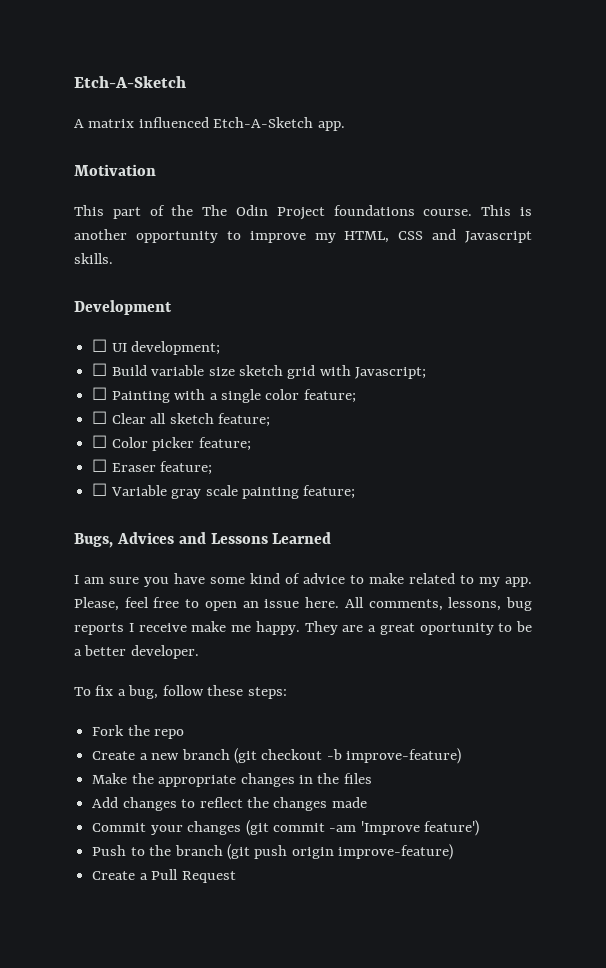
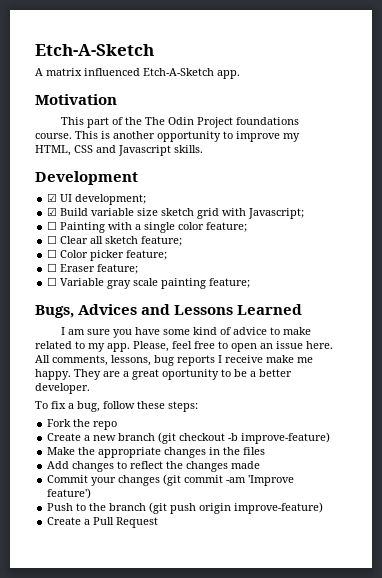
[92,339,108,352] ☐ -> [47,193,58,202] ☑
[92,363,108,376] ☐ -> [47,207,58,216] ☑

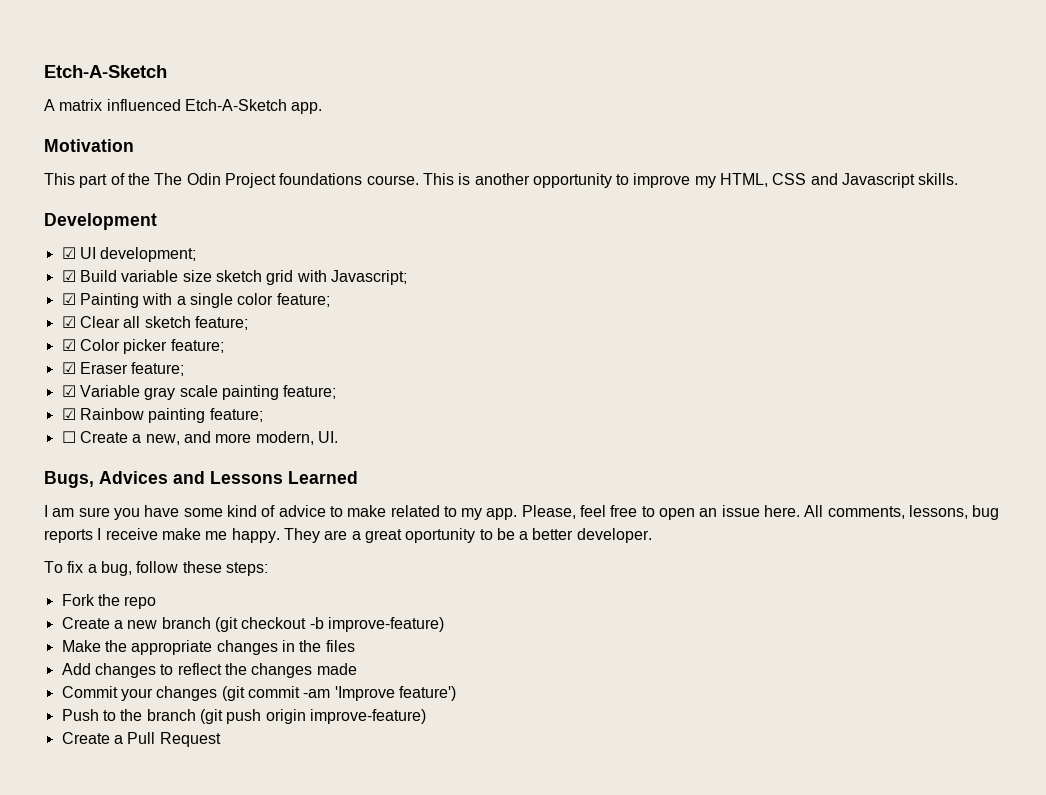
[47,221,58,230] ☐ -> [61,293,76,305] ☑
[47,235,58,244] ☐ -> [61,316,76,328] ☑
[47,249,58,258] ☐ -> [61,339,76,351] ☑
[47,263,58,272] ☐ -> [61,362,76,374] ☑
[47,277,58,286] ☐ -> [61,385,76,397] ☑
(251, 283) none -> [61,408,263,423] [61,431,338,445] // ☑ Rainbow painting feature; // ☐ Create a new, and more modern, UI.

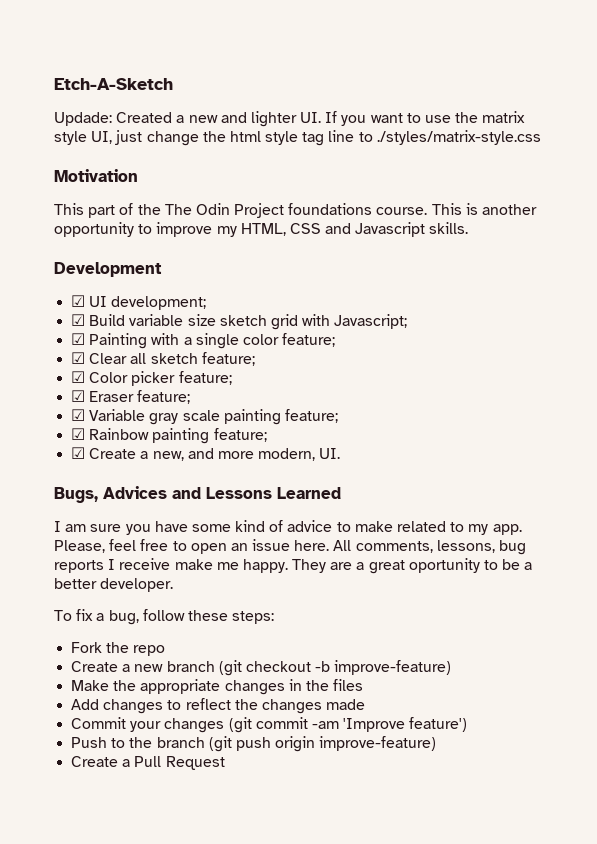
[44,99,323,114] A matrix influenced Etch-A-Sketch app. -> [54,111,526,127] [54,130,541,146] Updade: Created a new and lighter UI. If you want to use the matrix style UI, just change the html style tag line to ./styles/matrix-style.css
[61,431,76,443] ☐ -> [71,447,86,459] ☑

